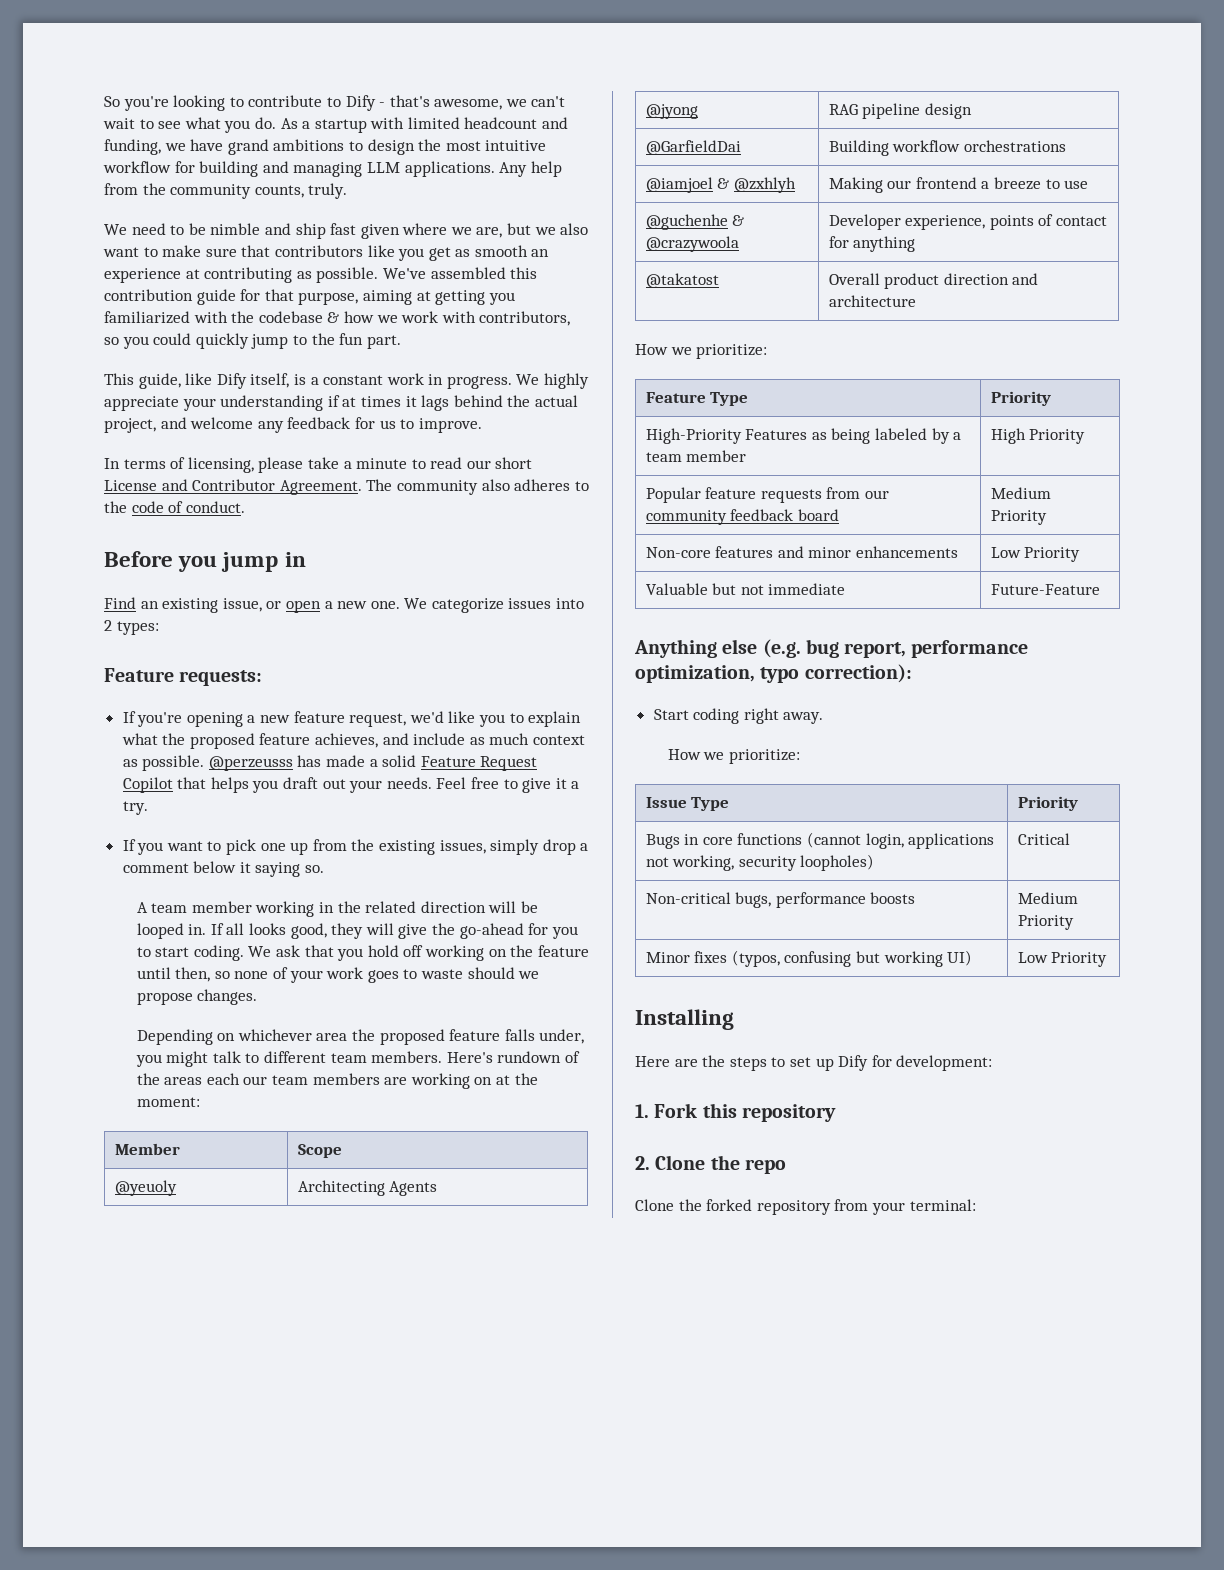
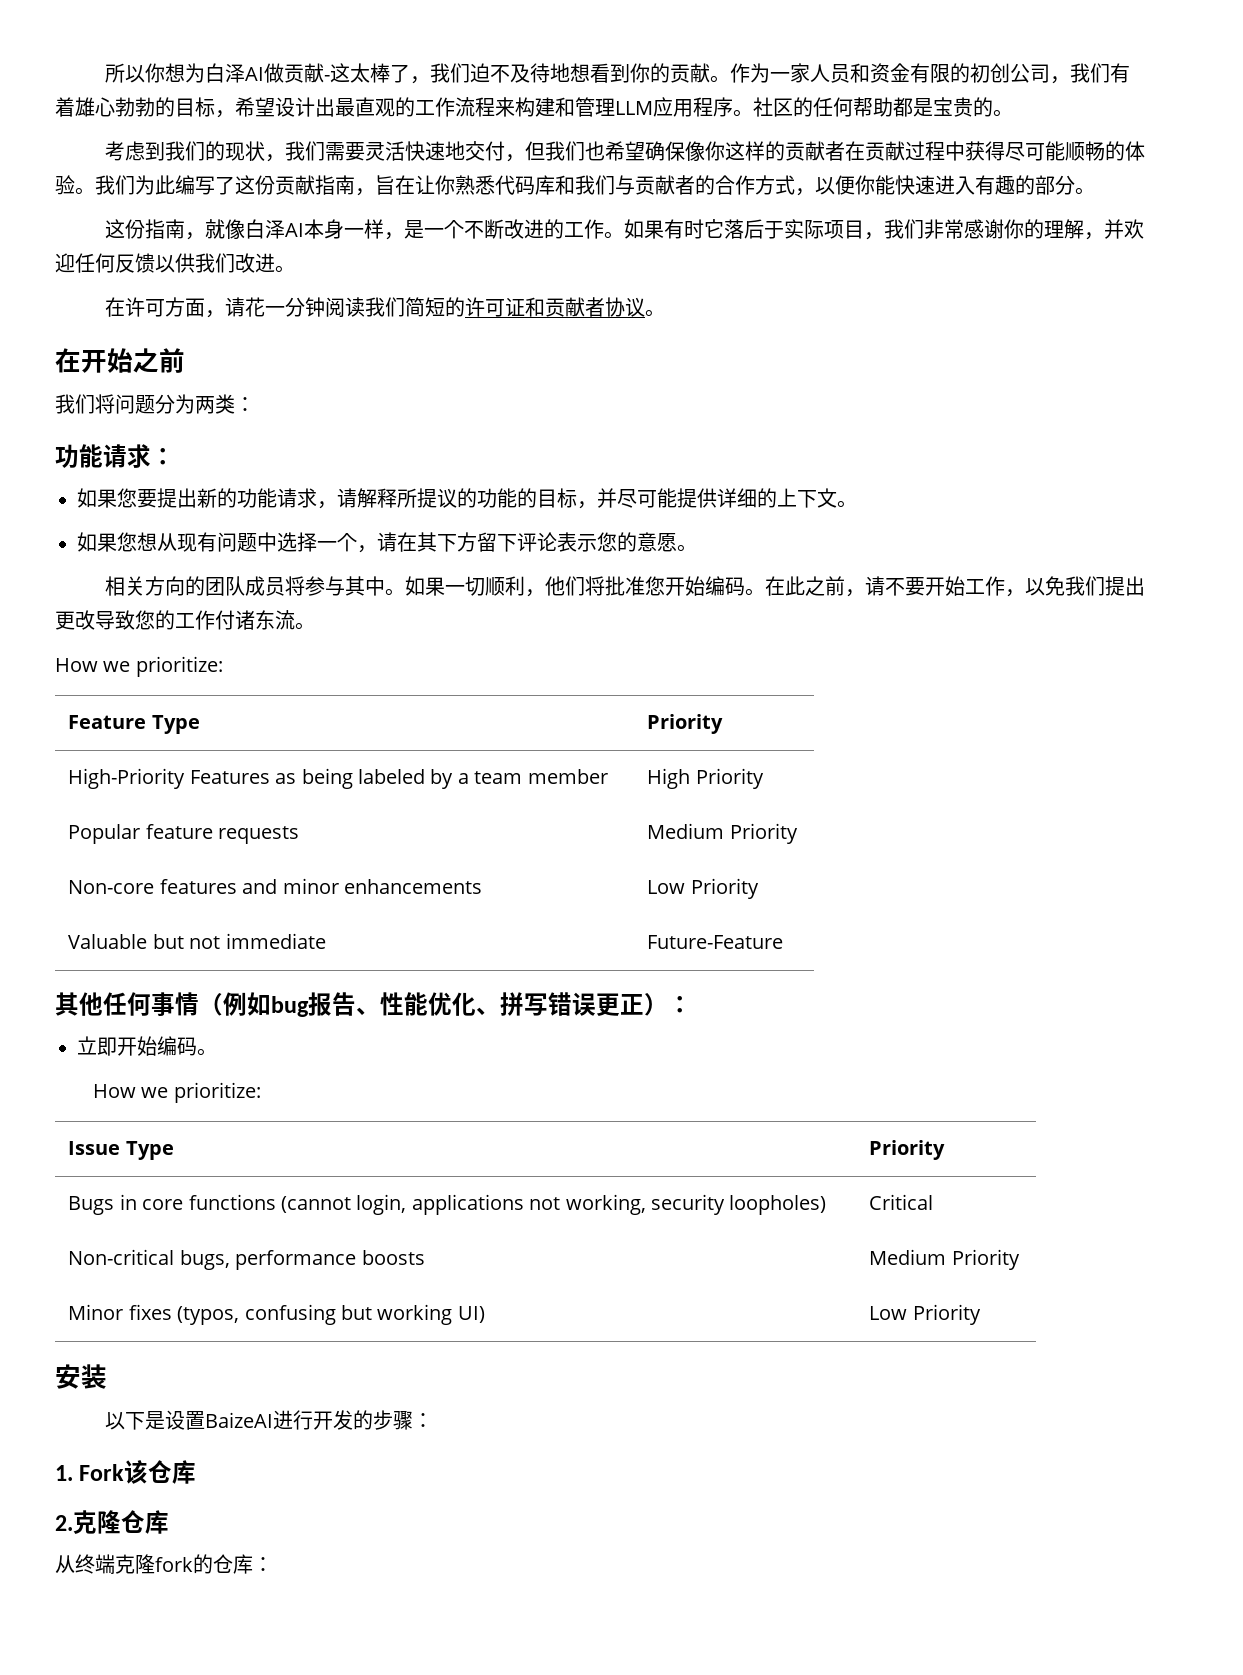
[104,95,566,111] [103,117,569,133] [104,139,547,155] [103,161,562,177] [104,183,348,199] [104,223,589,239] [103,245,550,261] [104,267,538,283] [104,289,515,305] [104,311,571,326] [104,333,401,349] [104,373,590,389] [104,395,578,411] [104,417,482,433] [104,457,533,473] [104,479,589,495] [104,501,245,513] [104,551,306,572] [104,597,585,613] [104,620,159,635] [104,668,263,686] [122,711,582,727] [121,733,586,749] [122,755,538,771] [122,777,580,793] [122,801,148,815] [122,839,589,855] [122,861,325,877] [136,901,539,917] [136,923,578,939] [136,945,589,961] [136,967,540,983] [136,989,258,1005] [136,1029,585,1045] [135,1051,581,1067] [136,1073,538,1089] [136,1097,200,1107] [114,1143,180,1155] [297,1144,342,1158] [114,1180,177,1196] [297,1180,438,1196] [645,104,698,119] [828,103,972,119] [645,140,741,155] [828,140,1066,156] [645,177,796,193] [828,177,1089,193] [645,214,745,230] [645,236,739,252] [828,214,1107,230] [828,236,916,252] [645,273,719,288] [828,273,1039,289] [828,295,916,307] So you're looking to contribute to Dify - that's awesome, we can't wait to see what you do. As a startup with limited headcount and funding, we have grand ambitions to design the most intuitive workflow for building and managing LLM applications. Any help from the community counts, truly. // We need to be nimble and ship fast given where we are, but we also want to make sure that contributors like you get as smooth an experience at contributing as possible. We've assembled this contribution guide for that purpose, aiming at getting you familiarized with the codebase & how we work with contributors, so you could quickly jump to the fun part. // This guide, like Dify itself, is a constant work in progress. We highly appreciate your understanding if at times it lags behind the actual project, and welcome any feedback for us to improve. // In terms of licensing, please take a minute to read our short License and Contributor Agreement. The community also adheres to the code of conduct. // Before you jump in // Find an existing issue, or open a new one. We categorize issues into 2 types: // Feature requests: // If you're opening a new feature request, we'd like you to explain what the proposed feature achieves, and include as much context as possible. @perzeusss has made a solid Feature Request Copilot that helps you draft out your needs. Feel free to give it a try. // If you want to pick one up from the existing issues, simply drop a comment below it saying so. // A team member working in the related direction will be looped in. If all looks good, they will give the go-ahead for you to start coding. We ask that you hold off working on the feature until then, so none of your work goes to waste should we propose changes. // Depending on whichever area the proposed feature falls under, you might talk to different team members. Here's rundown of the areas each our team members are working on at the moment: // Member | Scope // @yeuoly | Architecting Agents // @jyong | RAG pipeline design // @GarfieldDai | Building workflow orchestrations // @iamjoel & @zxhlyh | Making our frontend a breeze to use // @guchenhe & @crazywoola | Developer experience, points of contact for anything // @takatost | Overall product direction and architecture -> [105,63,1131,84] [55,97,1013,118] [105,141,1146,162] [55,175,1095,196] [105,219,1145,240] [55,253,295,273] [105,297,666,318] [55,348,185,373] [55,394,255,414] [55,444,175,468] [77,488,857,509] [77,532,697,553] [105,576,1146,597] [55,610,315,630] 所以你想为白泽AI做贡献-这太棒了，我们迫不及待地想看到你的贡献。作为一家人员和资金有限的初创公司，我们有着雄心勃勃的目标，希望设计出最直观的工作流程来构建和管理LLM应用程序。社区的任何帮助都是宝贵的。 // 考虑到我们的现状，我们需要灵活快速地交付，但我们也希望确保像你这样的贡献者在贡献过程中获得尽可能顺畅的体验。我们为此编写了这份贡献指南，旨在让你熟悉代码库和我们与贡献者的合作方式，以便你能快速进入有趣的部分。 // 这份指南，就像白泽AI本身一样，是一个不断改进的工作。如果有时它落后于实际项目，我们非常感谢你的理解，并欢迎任何反馈以供我们改进。 // 在许可方面，请花一分钟阅读我们简短的许可证和贡献者协议。 // 在开始之前 // 我们将问题分为两类： // 功能请求： // 如果您要提出新的功能请求，请解释所提议的功能的目标，并尽可能提供详细的上下文。 // 如果您想从现有问题中选择一个，请在其下方留下评论表示您的意愿。 // 相关方向的团队成员将参与其中。如果一切顺利，他们将批准您开始编码。在此之前，请不要开始工作，以免我们提出更改导致您的工作付诸东流。
[826,487,889,499] [645,509,839,525] from our community feedback board -> (300, 835) none
[634,639,1029,658] [635,664,912,683] [653,708,824,724] Anything else (e.g. bug report, performance optimization, typo correction): // Start coding right away. -> [55,992,692,1017] [77,1036,217,1056] 其他任何事情（例如bug报告、性能优化、拼写错误更正）： // 立即开始编码。
[635,1009,734,1030] [635,1055,993,1071] Installing // Here are the steps to set up Dify for development: -> [55,1364,107,1389] [105,1410,434,1430] 安装 // 以下是设置BaizeAI进行开发的步骤：
[702,1103,836,1122] this repository -> [124,1460,197,1484] 该仓库
[655,1155,786,1174] [635,1199,976,1215] Clone the repo // Clone the forked repository from your terminal: -> [73,1510,169,1534] [55,1554,273,1574] 克隆仓库 // 从终端克隆fork的仓库：

